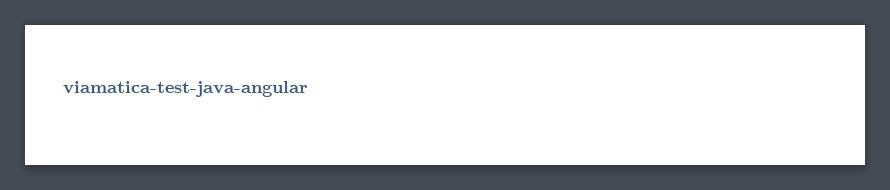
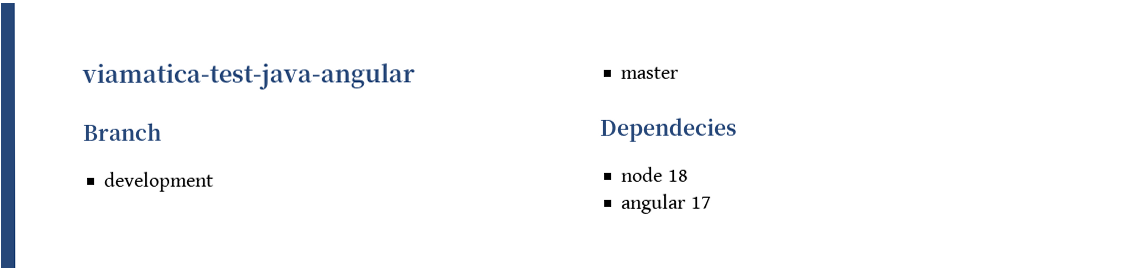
(308, 89) none -> [82,122,162,141] [104,171,215,192] [620,66,679,79] [599,117,737,142] [621,166,689,182] [621,193,712,214] // Branch // development // master // Dependecies // node 18 // angular 17

